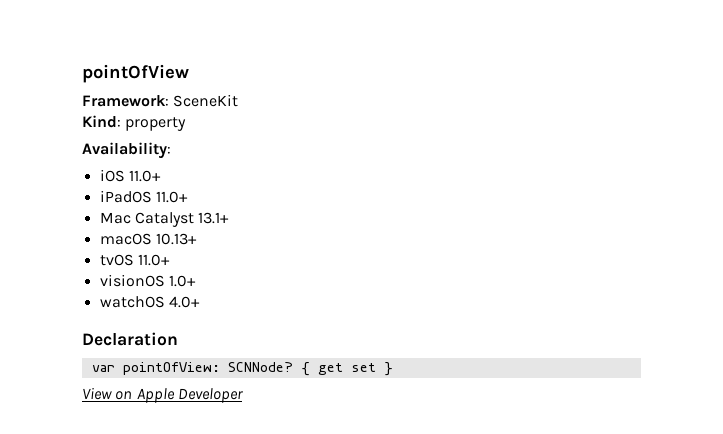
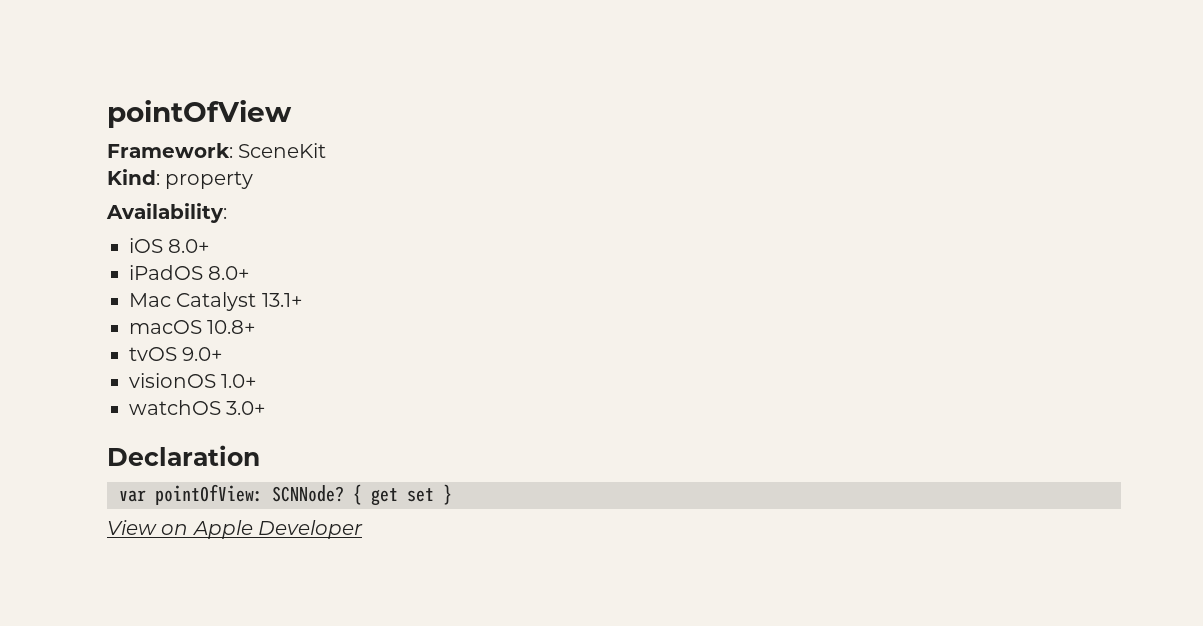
[128,170,161,182] 11.0+ -> [168,239,211,253] 8.0+
[155,191,188,203] 11.0+ -> [208,266,251,280] 8.0+
[155,233,197,245] 10.13+ -> [207,320,257,334] 10.8+
[137,254,170,266] 11.0+ -> [182,347,224,361] 9.0+
[168,296,200,308] 4.0+ -> [226,401,267,415] 3.0+

